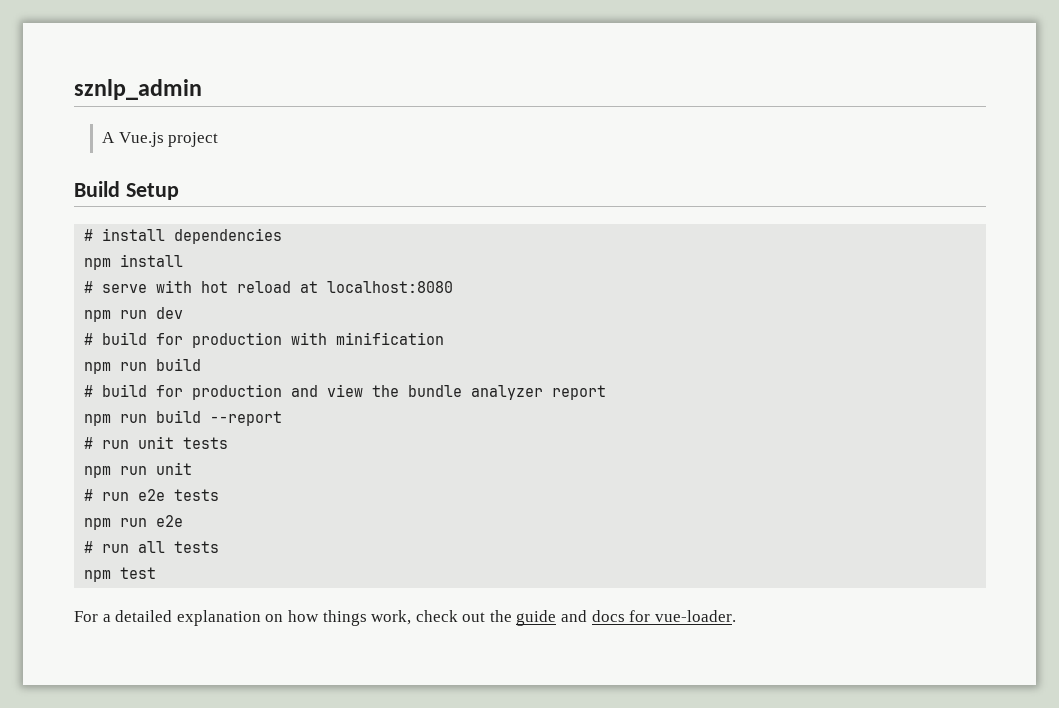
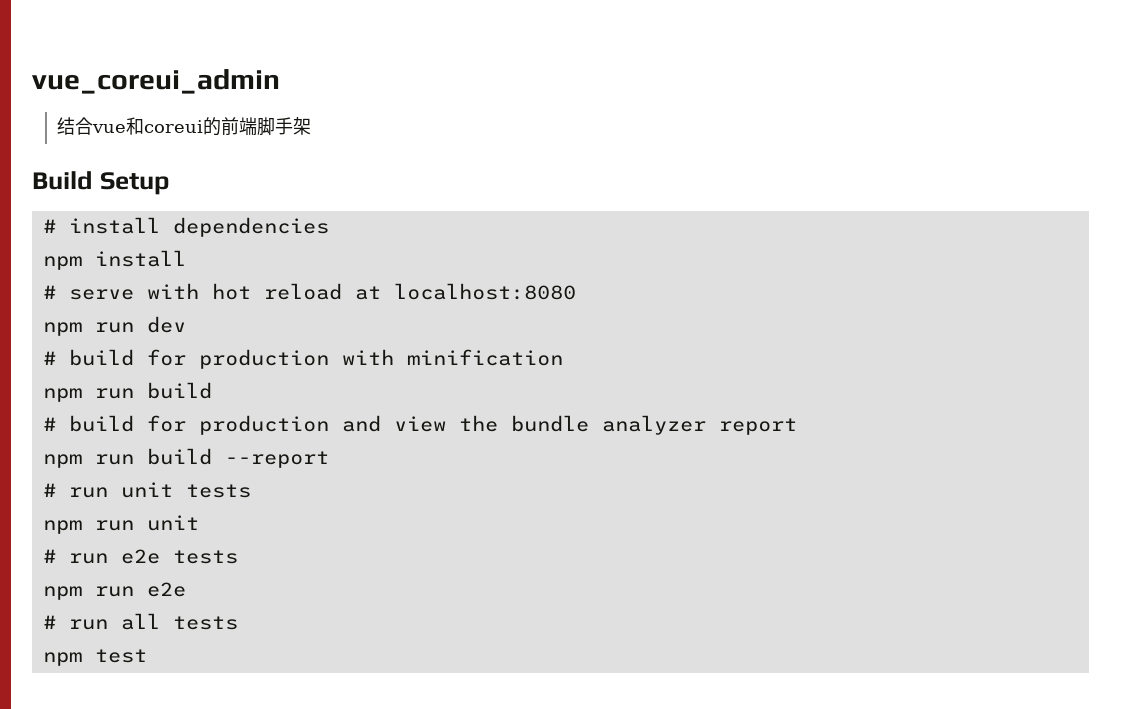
[74,79,202,100] [102,132,219,147] sznlp_admin // A Vue.js project -> [32,69,280,94] [57,117,312,136] vue_coreui_admin // 结合vue和coreui的前端脚手架
[74,610,736,626] // For a detailed explanation on how things work, check out the guide and docs for vue-loader. -> (147, 656) none

